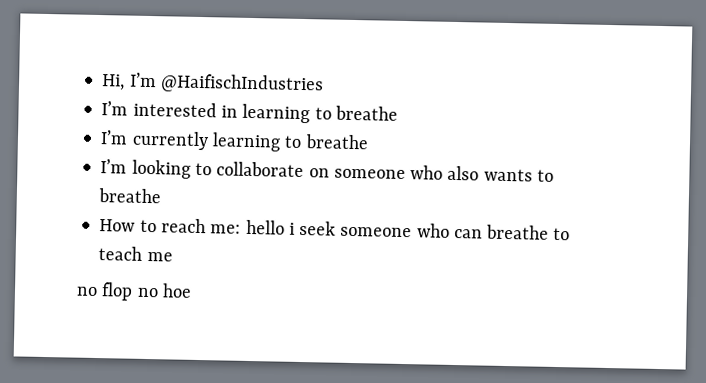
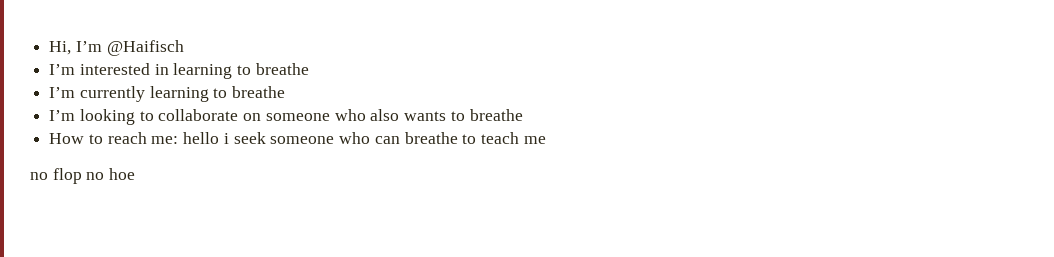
[159,73,324,95] @HaifischIndustries -> [106,40,184,56] @Haifisch

